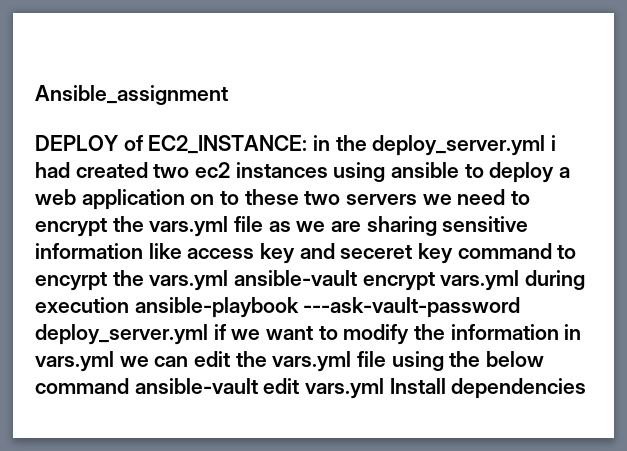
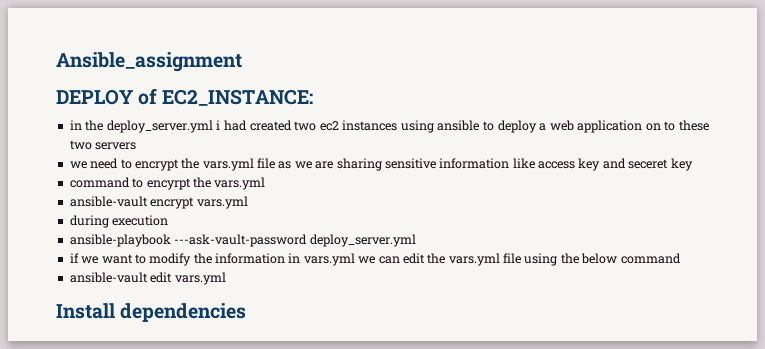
(308, 144) none -> (313, 97) //
(418, 199) none -> (137, 146) //
(454, 253) none -> (693, 164) //
(229, 280) none -> (266, 183) //
(520, 280) none -> (248, 202) //
(129, 305) none -> (169, 220) //
(208, 334) none -> (416, 240) //
(129, 386) none -> (681, 258) //
(385, 388) none -> (226, 278) //

